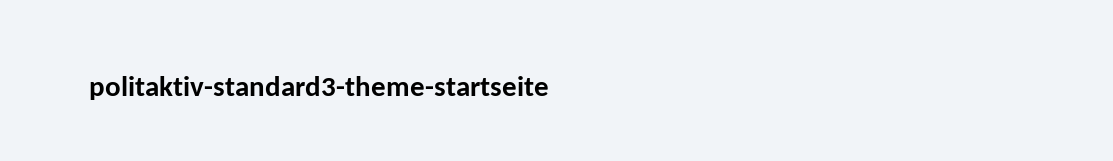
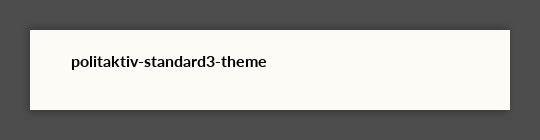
[89,76,549,100] politaktiv-standard3-theme-startseite -> [71,56,267,70] politaktiv-standard3-theme

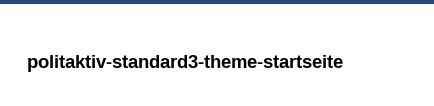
[71,56,267,70] politaktiv-standard3-theme -> [27,55,343,72] politaktiv-standard3-theme-startseite

